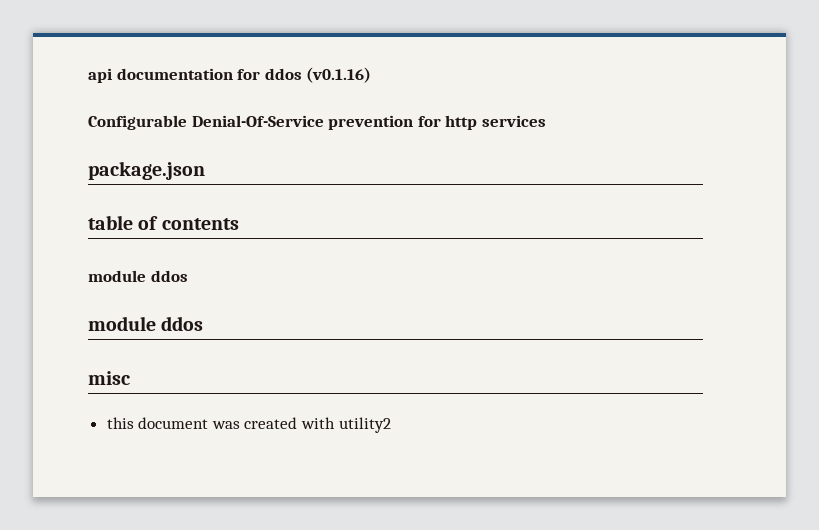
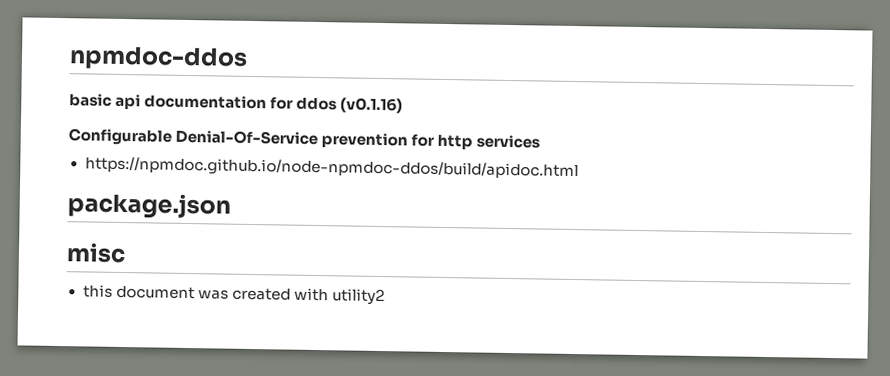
(88, 75) none -> [69,45,248,71] [69,93,112,107] npmdoc-ddos // basic
(546, 121) none -> [84,156,579,181] // https://npmdoc.github.io/node-npmdoc-ddos/build/apidoc.html
[88,215,239,230] [88,270,188,282] [88,316,204,331] // table of contents // module ddos // module ddos -> (231, 206) none

